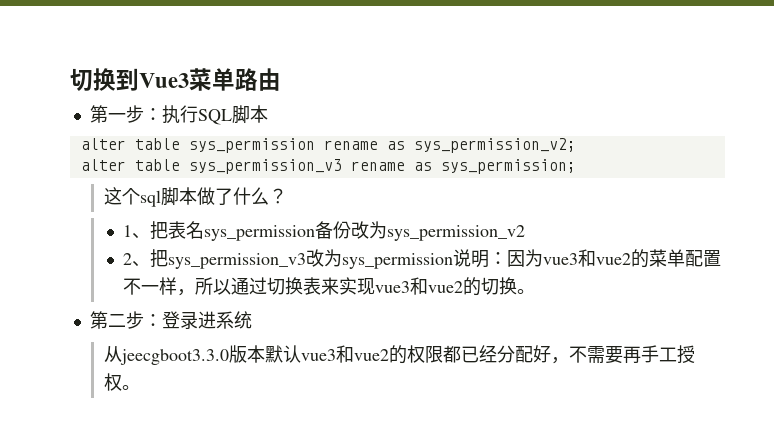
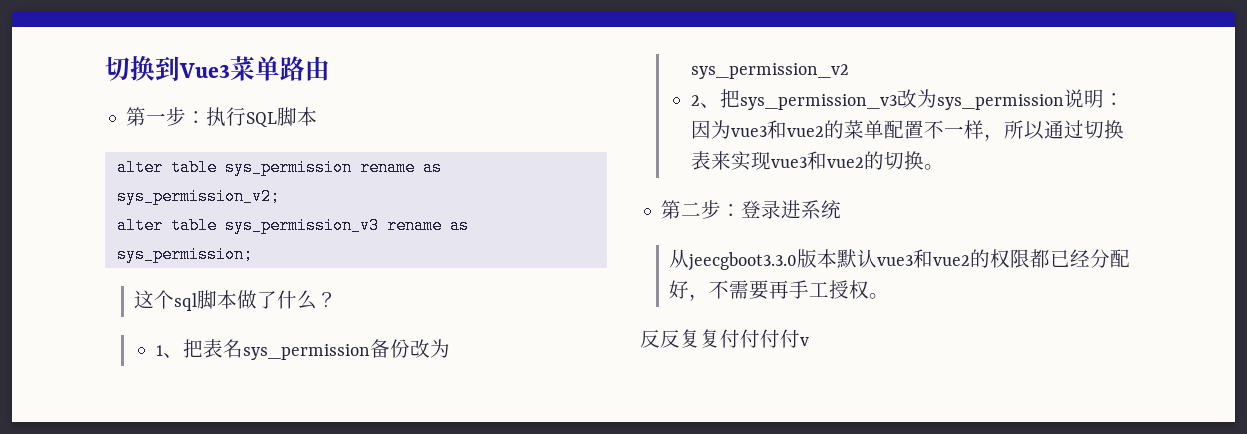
(140, 387) none -> [640,329,809,348] // 反反复复付付付付v

